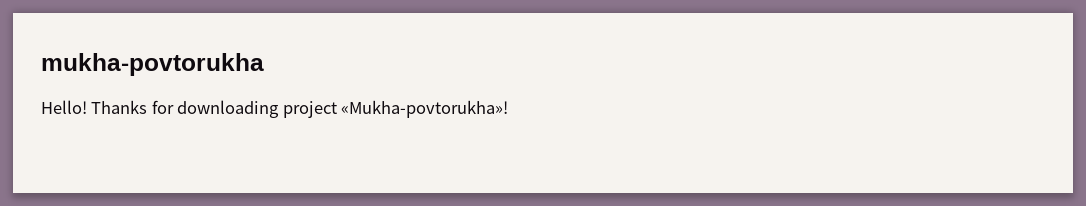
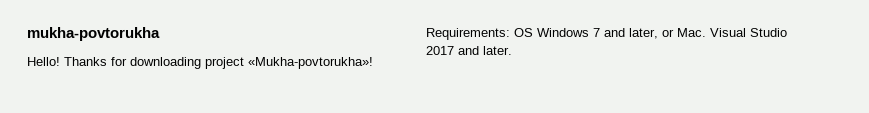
(509, 109) none -> [426,28,787,40] [426,46,512,55] Requirements: OS Windows 7 and later, or Mac. Visual Studio 2017 and later.

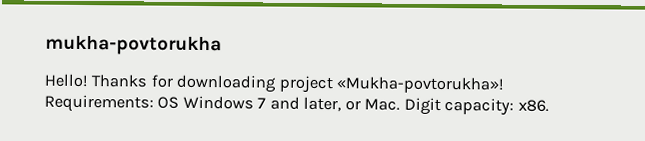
[710,28,787,37] [426,46,512,55] Visual Studio 2017 and later. -> [403,97,549,116] Digit capacity: x86.

